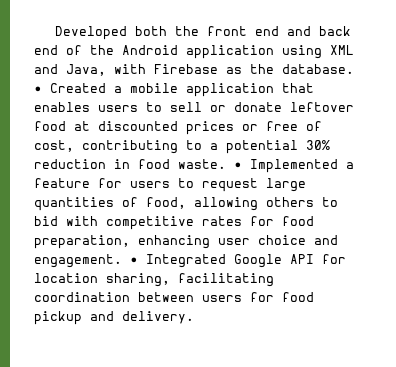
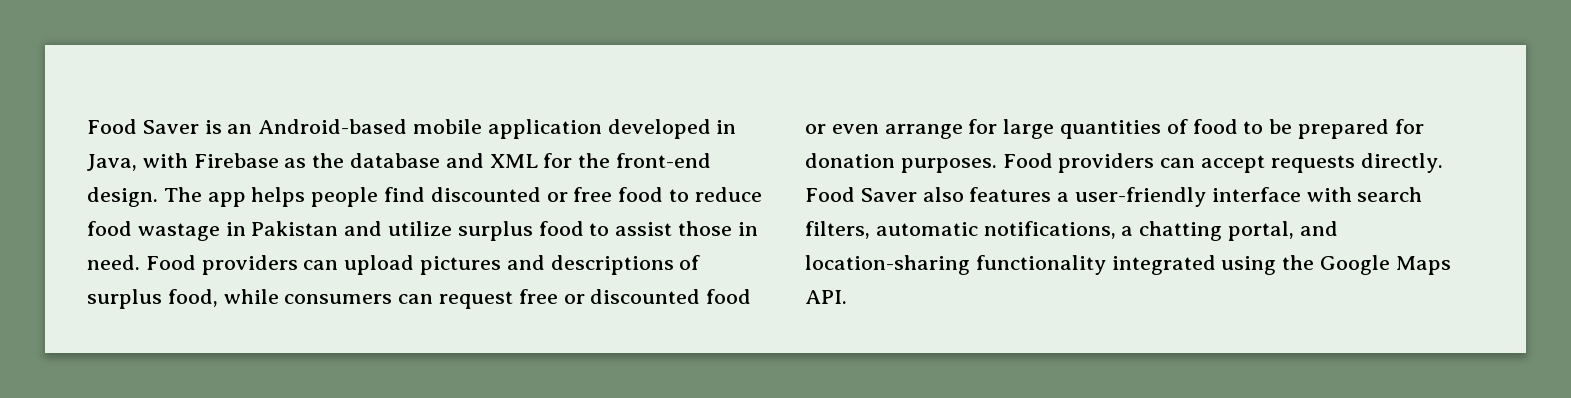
[54,26,351,40] [34,45,354,59] [34,64,58,74] Developed both the front end and back end of the Android application using XML and -> [87,119,737,139] Food Saver is an Android-based mobile application developed in
[282,64,354,74] [34,83,314,97] [34,102,354,112] [34,121,322,135] [34,140,330,154] [34,159,354,173] [34,178,306,192] [34,197,338,211] [34,216,314,230] [34,235,338,249] [34,254,346,268] [34,273,274,287] [34,292,314,302] [34,311,194,325] database. • Created a mobile application that enables users to sell or donate leftover food at discounted prices or free of cost, contributing to a potential 30% reduction in food waste. • Implemented a feature for users to request large quantities of food, allowing others to bid with competitive rates for food preparation, enhancing user choice and engagement. • Integrated Google API for location sharing, facilitating coordination between users for food pickup and delivery. -> [350,153,712,168] [87,187,762,207] [87,221,758,241] [87,255,701,275] [87,289,752,309] [805,119,1424,139] [805,153,1443,173] [805,187,1423,207] [805,221,1338,241] [805,255,1451,275] [805,290,847,304] database and XML for the front-end design. The app helps people find discounted or free food to reduce food wastage in Pakistan and utilize surplus food to assist those in need. Food providers can upload pictures and descriptions of surplus food, while consumers can request free or discounted food or even arrange for large quantities of food to be prepared for donation purposes. Food providers can accept requests directly. Food Saver also features a user-friendly interface with search filters, automatic notifications, a chatting portal, and location-sharing functionality integrated using the Google Maps API.

